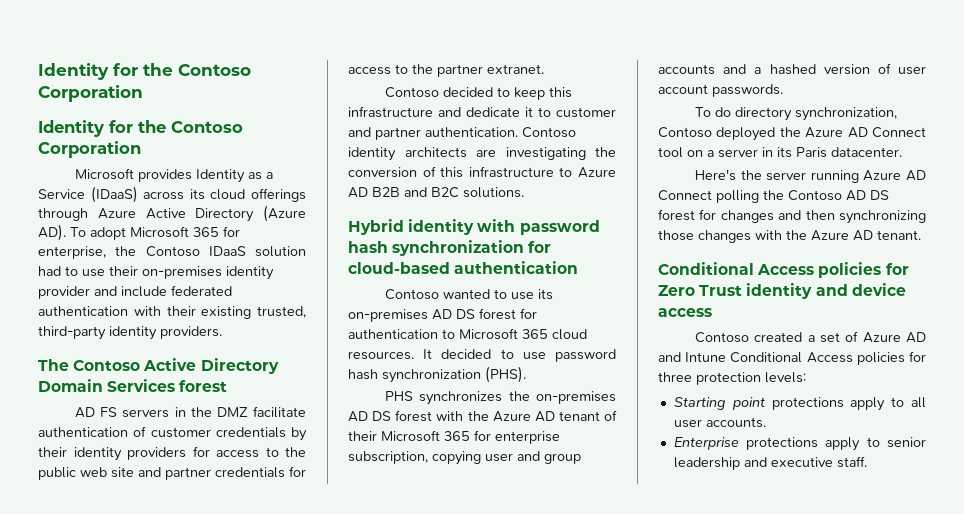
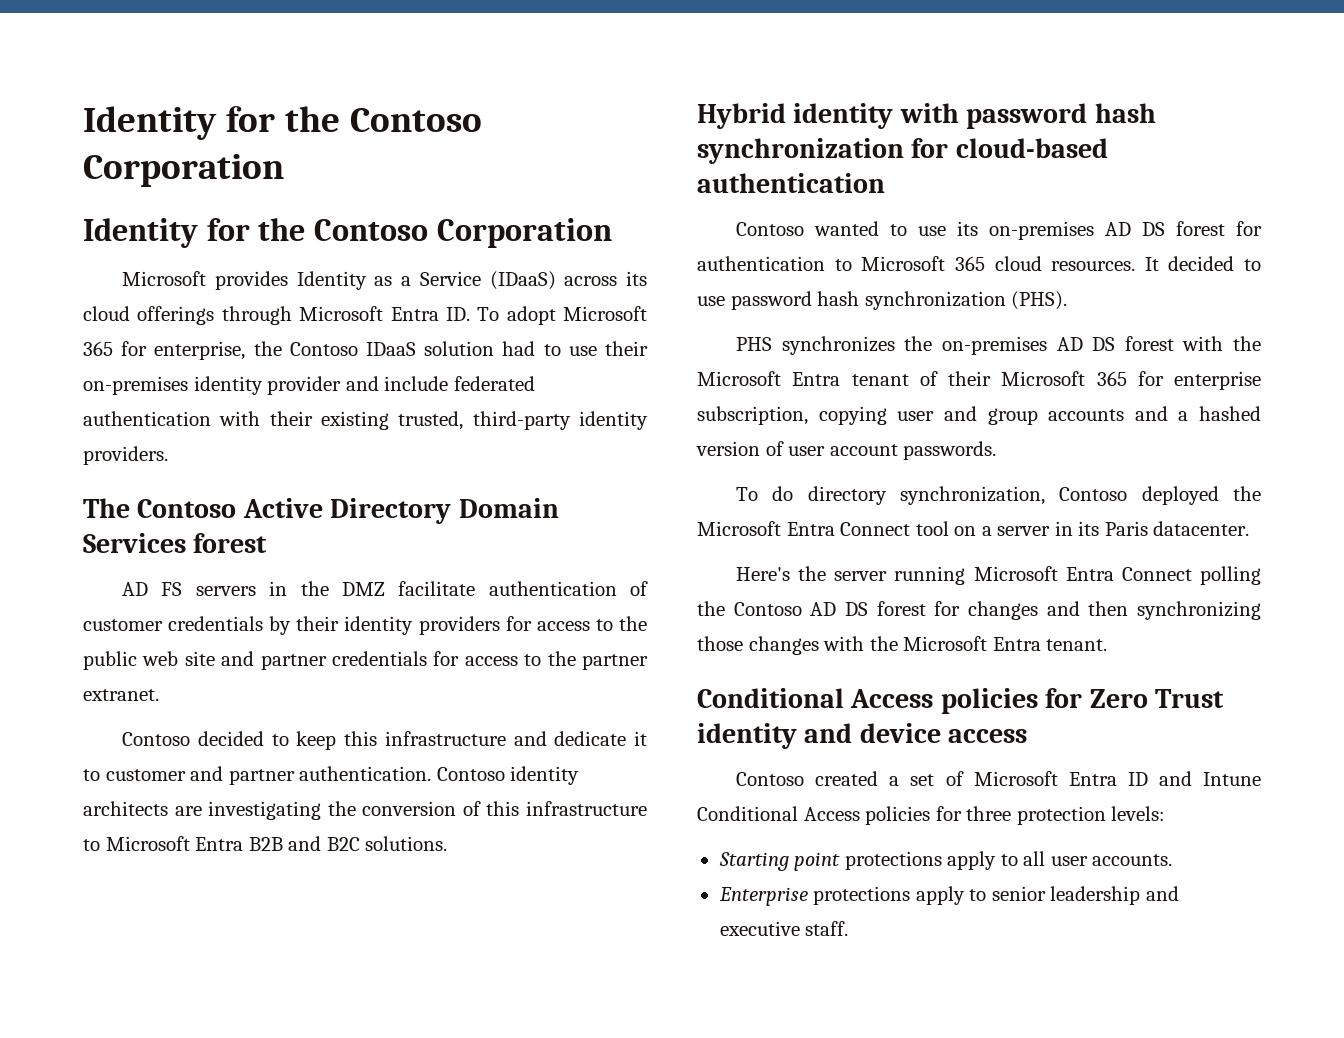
[97,205,306,222] [38,224,66,241] Azure Active Directory (Azure AD). -> [299,306,470,321] Microsoft Entra ID.
[578,167,616,178] [348,187,368,198] Azure AD -> [105,836,244,851] Microsoft Entra
[492,411,555,422] Azure AD -> [697,371,841,386] Microsoft Entra
[805,127,868,138] Azure AD -> [697,521,835,536] Microsoft Entra
[863,170,926,181] Azure AD -> [973,566,1114,581] Microsoft Entra
[811,230,873,241] Azure AD -> [903,636,1041,651] Microsoft Entra
[862,332,927,343] Azure AD -> [973,771,1148,786] Microsoft Entra ID

